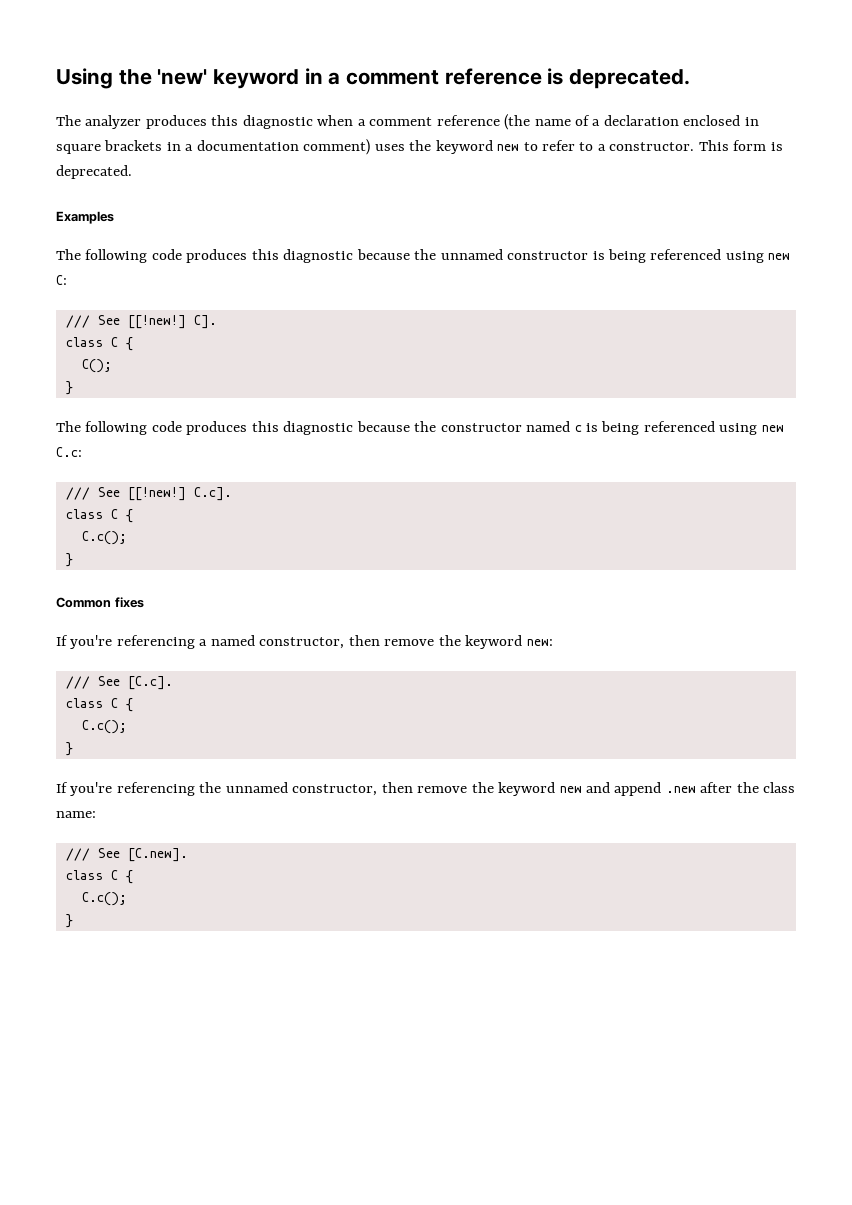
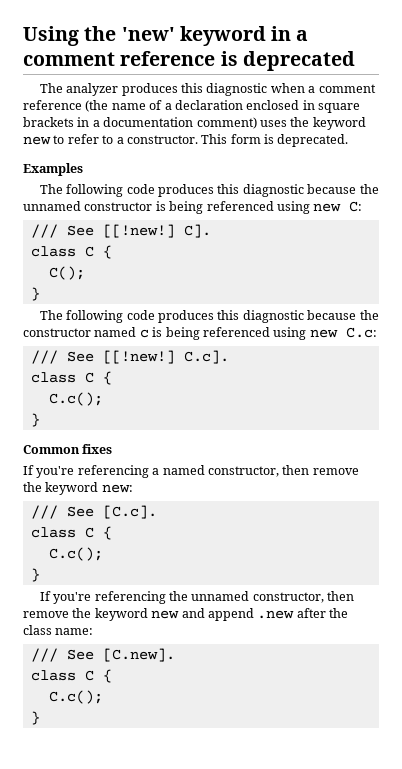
[569,69,691,89] deprecated. -> [242,51,355,71] deprecated

